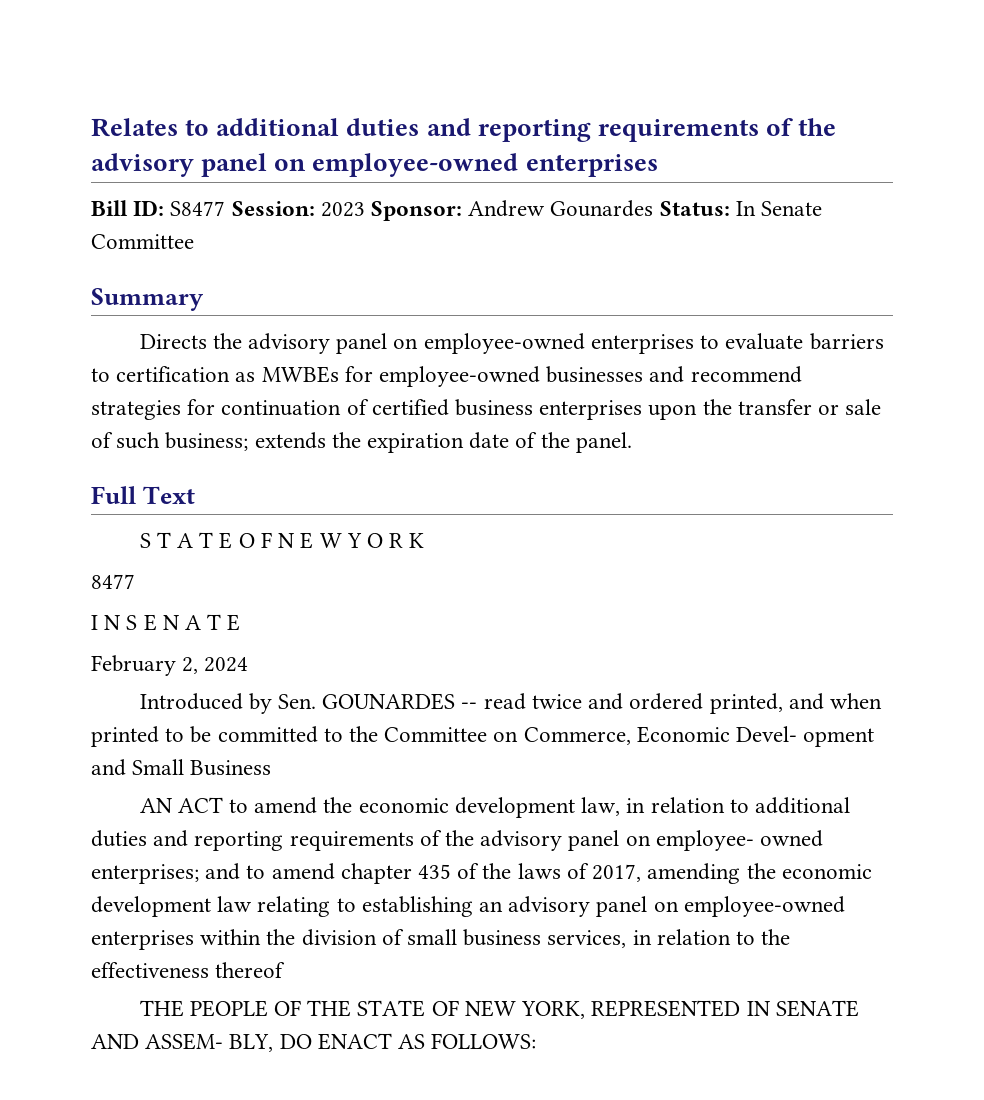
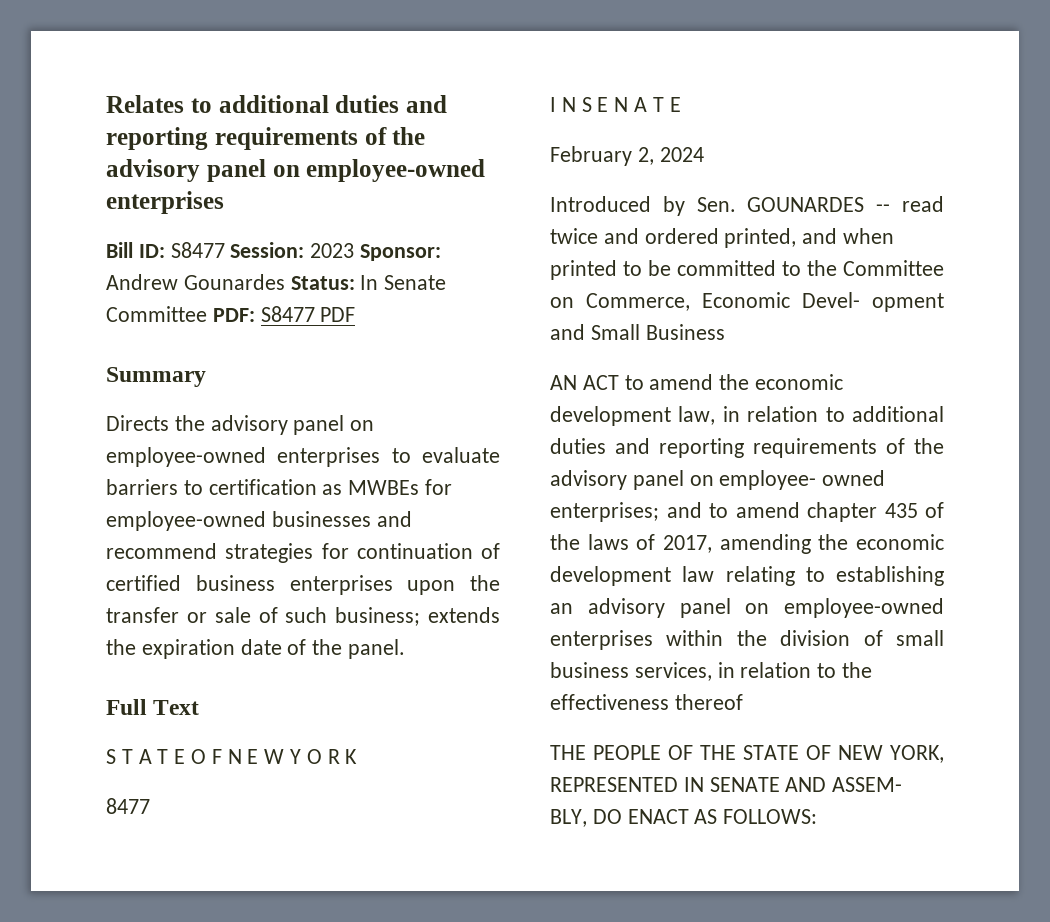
(194, 241) none -> [212,306,356,322] PDF: S8477 PDF

